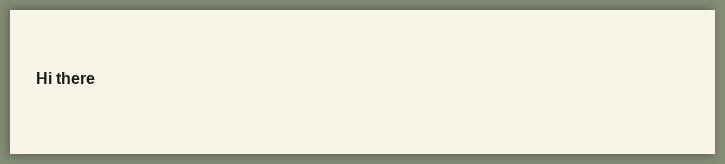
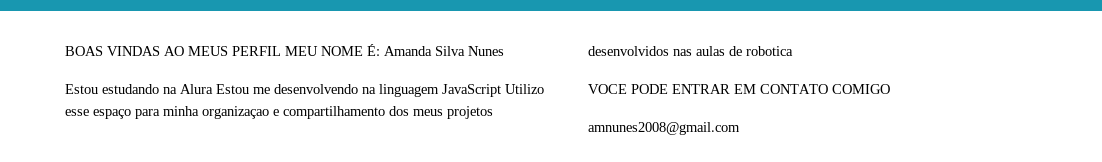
[36,72,96,84] Hi there -> [65,44,504,56] [65,84,544,97] [65,106,493,119] [588,46,793,56] [588,84,890,94] [588,122,740,135] BOAS VINDAS AO MEUS PERFIL MEU NOME É: Amanda Silva Nunes // Estou estudando na Alura Estou me desenvolvendo na linguagem JavaScript Utilizo esse espaço para minha organizaçao e compartilhamento dos meus projetos desenvolvidos nas aulas de robotica // VOCE PODE ENTRAR EM CONTATO COMIGO // amnunes2008@gmail.com

